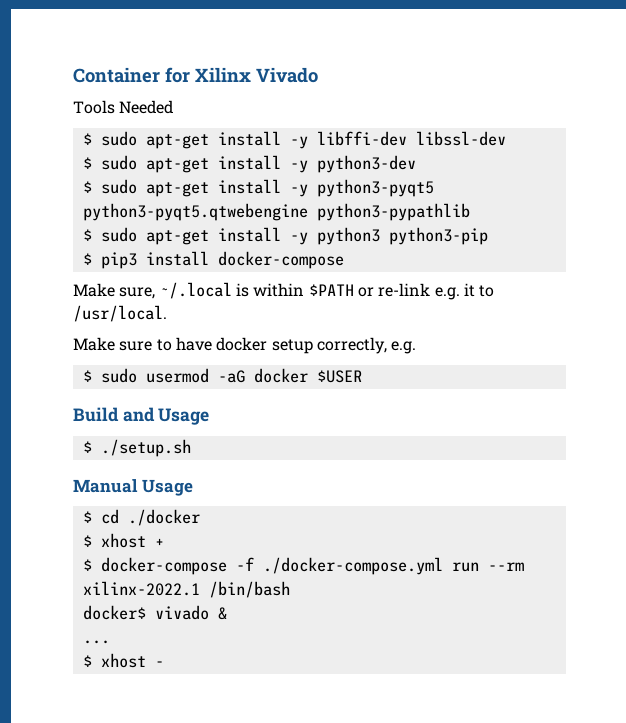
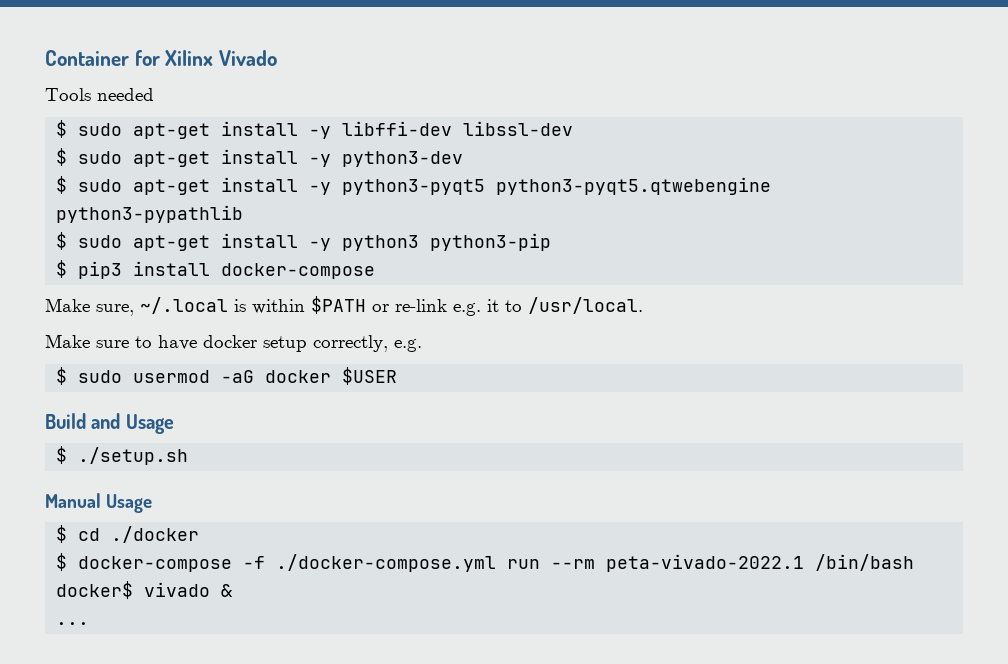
[119,100,174,114] Needed -> [97,88,154,101] needed
[82,533,164,548] // $ xhost + -> (200, 534) none
[82,581,200,596] xilinx-2022.1 -> [606,554,805,572] peta-vivado-2022.1
[82,653,164,668] // $ xhost - -> (90, 623) none

